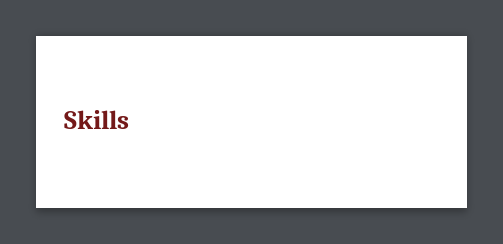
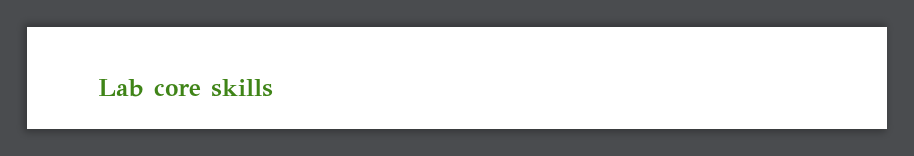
[64,110,129,129] Skills -> [98,79,273,97] Lab core skills

